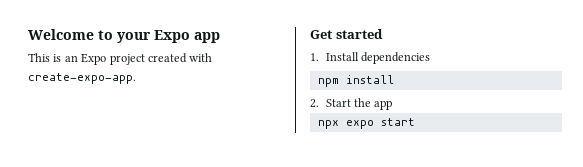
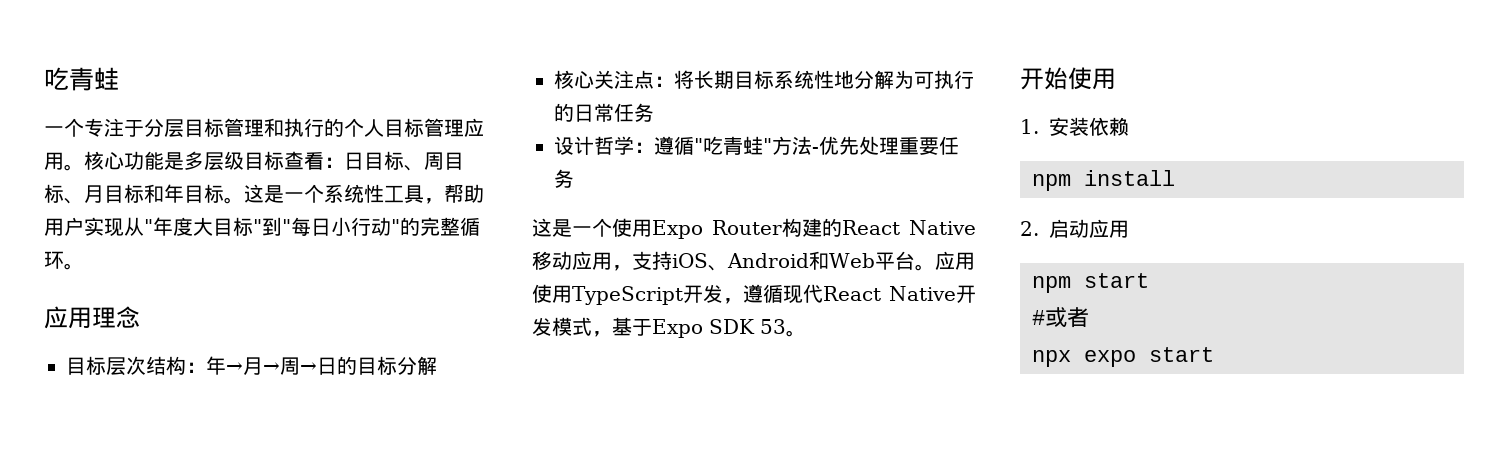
[28,29,220,43] [28,53,213,65] [28,73,136,84] [310,29,383,39] Welcome to your Expo app // This is an Expo project created with create-expo-app. // Get started -> [44,67,119,91] [44,118,484,138] [44,151,464,171] [44,184,484,204] [44,217,480,237] [44,251,84,270] [44,306,140,329] [66,356,437,376] [554,70,974,89] [554,103,654,122] [554,136,959,155] [554,169,574,188] [532,218,976,239] [532,251,975,271] [532,284,976,305] [532,317,806,338] [1020,67,1116,90] 吃青蛙 // 一个专注于分层目标管理和执行的个人目标管理应用。核心功能是多层级目标查看：日目标、周目标、月目标和年目标。这是一个系统性工具，帮助用户实现从"年度大目标"到"每日小行动"的完整循环。 // 应用理念 // 目标层次结构：年→月→周→日的目标分解 // 核心关注点：将长期目标系统性地分解为可执行的日常任务 // 设计哲学：遵循"吃青蛙"方法-优先处理重要任务 // 这是一个使用Expo Router构建的React Native移动应用，支持iOS、Android和Web平台。应用使用TypeScript开发，遵循现代React Native开发模式，基于Expo SDK 53。 // 开始使用
[325,52,431,64] Install dependencies -> [1049,117,1129,136] 安装依赖
[325,98,393,110] Start the app -> [1049,219,1129,238] [1032,273,1149,293] [1032,307,1089,328] 启动应用 // npm start // #或者

